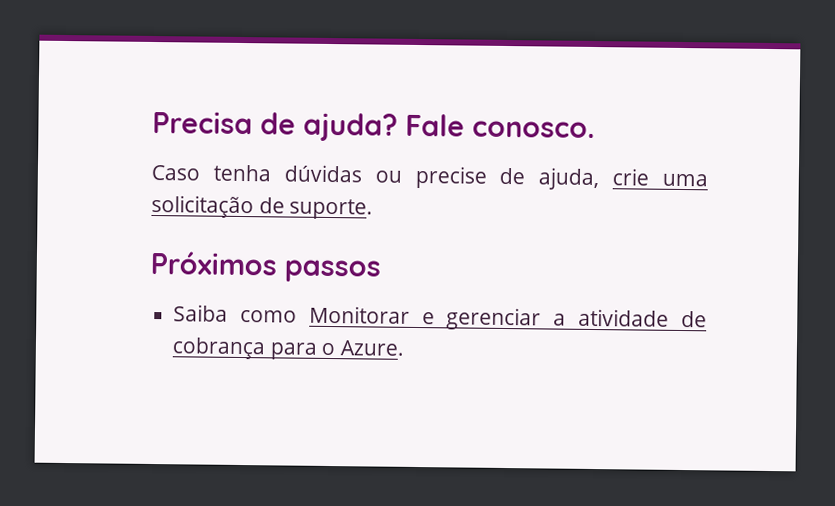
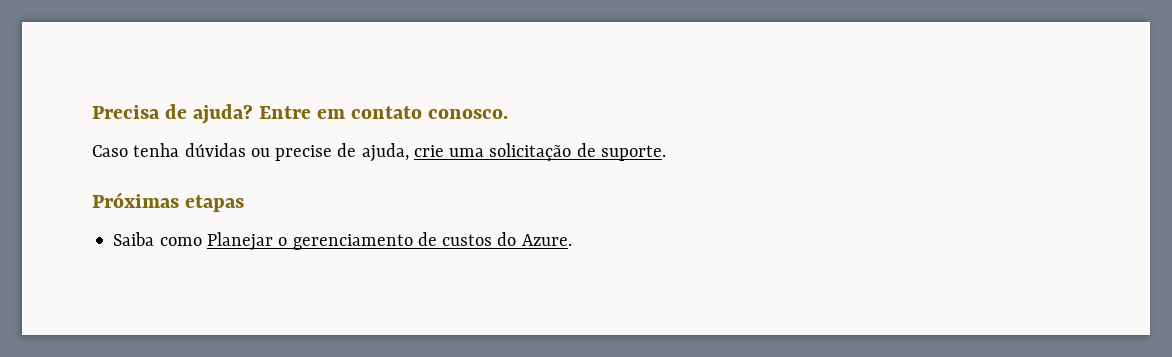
[405,113,465,137] Fale -> [259,106,423,119] Entre em contato
[150,250,381,283] Próximos passos -> [92,192,245,212] Próximas etapas
[308,305,707,331] [172,337,336,360] Monitorar e gerenciar a atividade de cobrança para o -> [206,232,517,251] Planejar o gerenciamento de custos do

